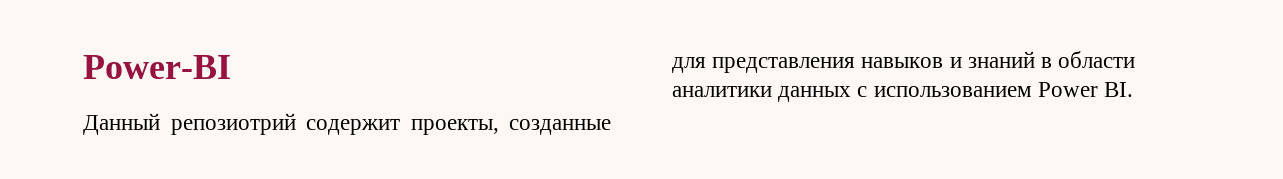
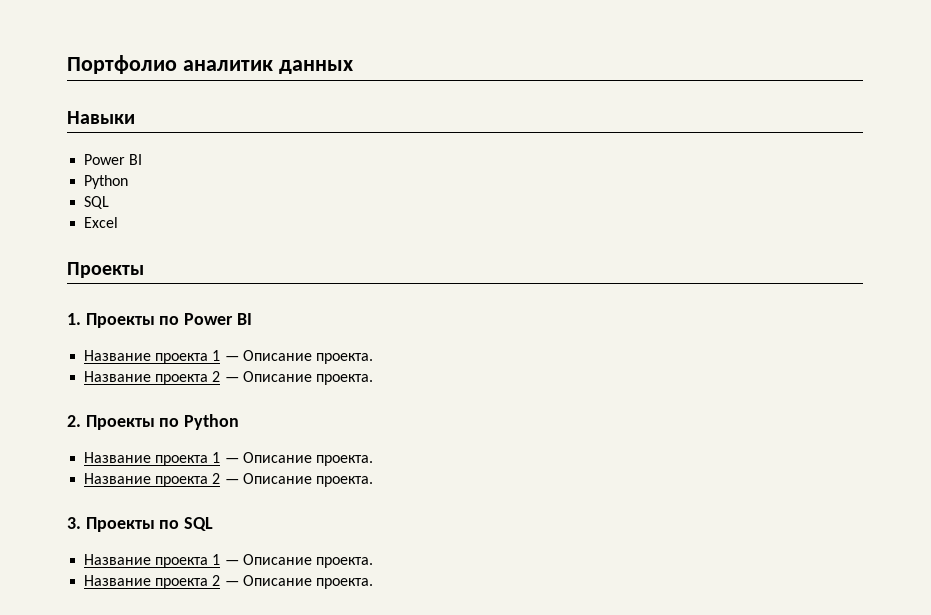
[83,55,231,79] [83,113,611,135] [672,51,1136,73] [672,82,1134,102] Power-BI // Данный репозиотрий содержит проекты, созданные для представления навыков и знаний в области аналитики данных с использованием Power BI. -> [67,55,353,74] [67,111,135,124] [84,154,143,165] [84,175,129,189] [84,196,110,209] [84,217,119,228] [67,262,144,278] [67,313,252,328] [84,350,373,364] [84,371,373,385] [67,414,240,430] [84,452,373,466] [84,473,373,487] [67,517,214,532] [84,554,373,568] [84,575,373,589] Портфолио аналитик данных // Навыки // Power BI // Python // SQL // Excel // Проекты // 1. Проекты по Power BI // Название проекта 1 — Описание проекта. // Название проекта 2 — Описание проекта. // 2. Проекты по Python // Название проекта 1 — Описание проекта. // Название проекта 2 — Описание проекта. // 3. Проекты по SQL // Название проекта 1 — Описание проекта. // Название проекта 2 — Описание проекта.

